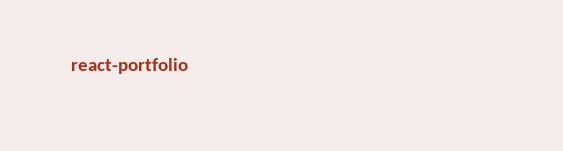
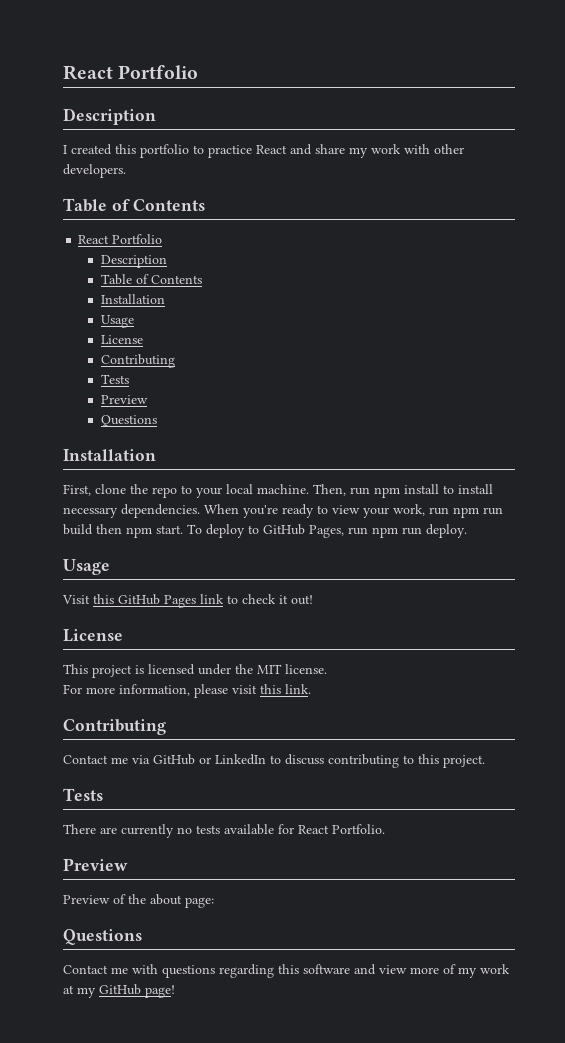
[71,58,188,74] react-portfolio -> [63,65,199,80] [63,108,156,125] [63,144,464,158] [63,164,126,178] [63,198,206,212] [78,234,163,244] [100,255,167,268] [100,274,202,285] [100,294,165,304] [100,315,134,328] [100,335,143,344] [100,354,175,368] [100,374,129,384] [100,395,148,404] [100,415,157,427] [63,449,156,461] [63,484,493,498] [63,504,503,518] [63,524,467,538] [63,559,110,575] [62,594,313,608] [63,629,123,642] [63,664,327,678] [63,684,311,698] [63,719,166,735] [63,754,485,768] [63,788,103,801] [63,824,385,838] [63,858,128,871] [63,894,214,908] [63,929,142,945] [63,964,510,978] [63,984,175,998] React Portfolio // Description // I created this portfolio to practice React and share my work with other developers. // Table of Contents // React Portfolio // Description // Table of Contents // Installation // Usage // License // Contributing // Tests // Preview // Questions // Installation // First, clone the repo to your local machine. Then, run npm install to install necessary dependencies. When you're ready to view your work, run npm run build then npm start. To deploy to GitHub Pages, run npm run deploy. // Usage // Visit this GitHub Pages link to check it out! // License // This project is licensed under the MIT license. // For more information, please visit this link. // Contributing // Contact me via GitHub or LinkedIn to discuss contributing to this project. // Tests // There are currently no tests available for React Portfolio. // Preview // Preview of the about page: // Questions // Contact me with questions regarding this software and view more of my work at my GitHub page!

